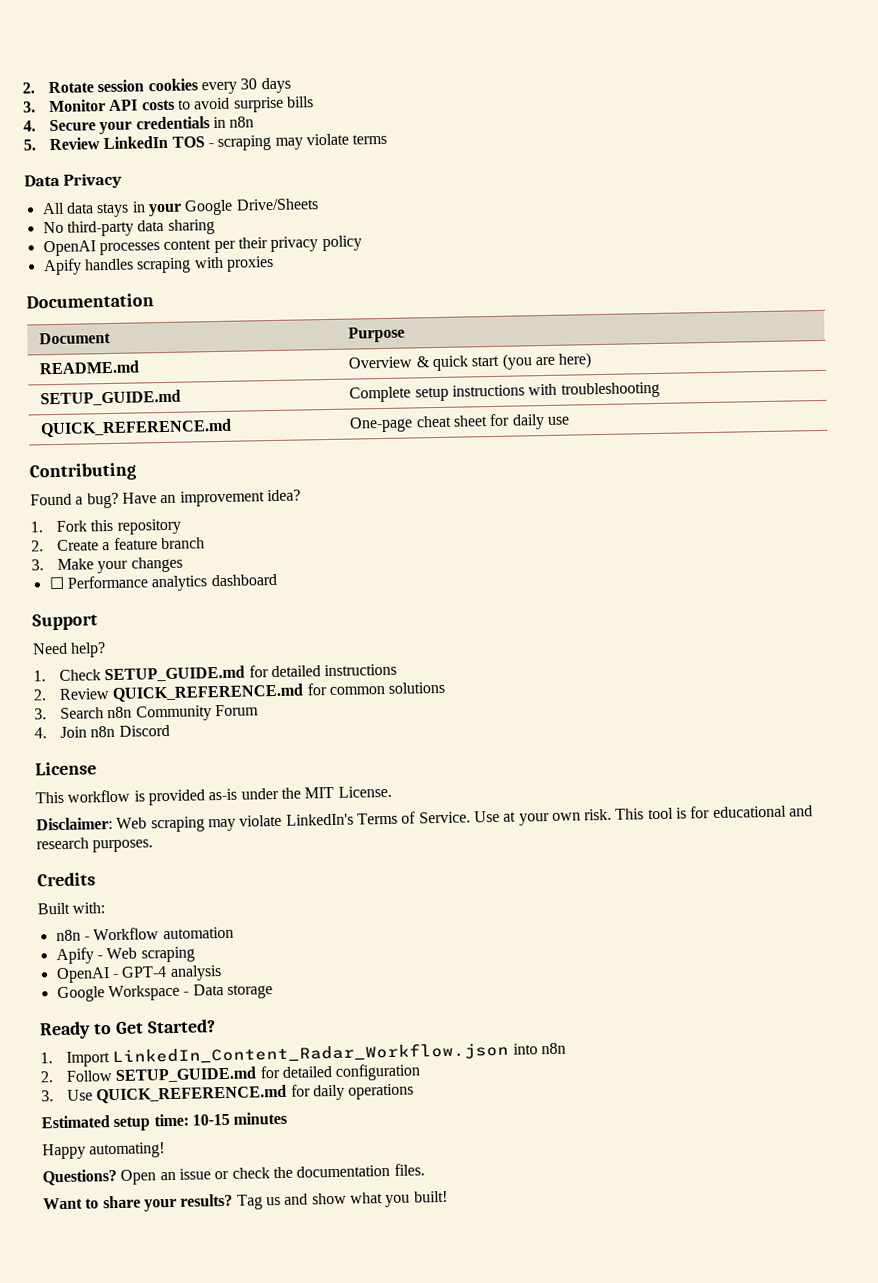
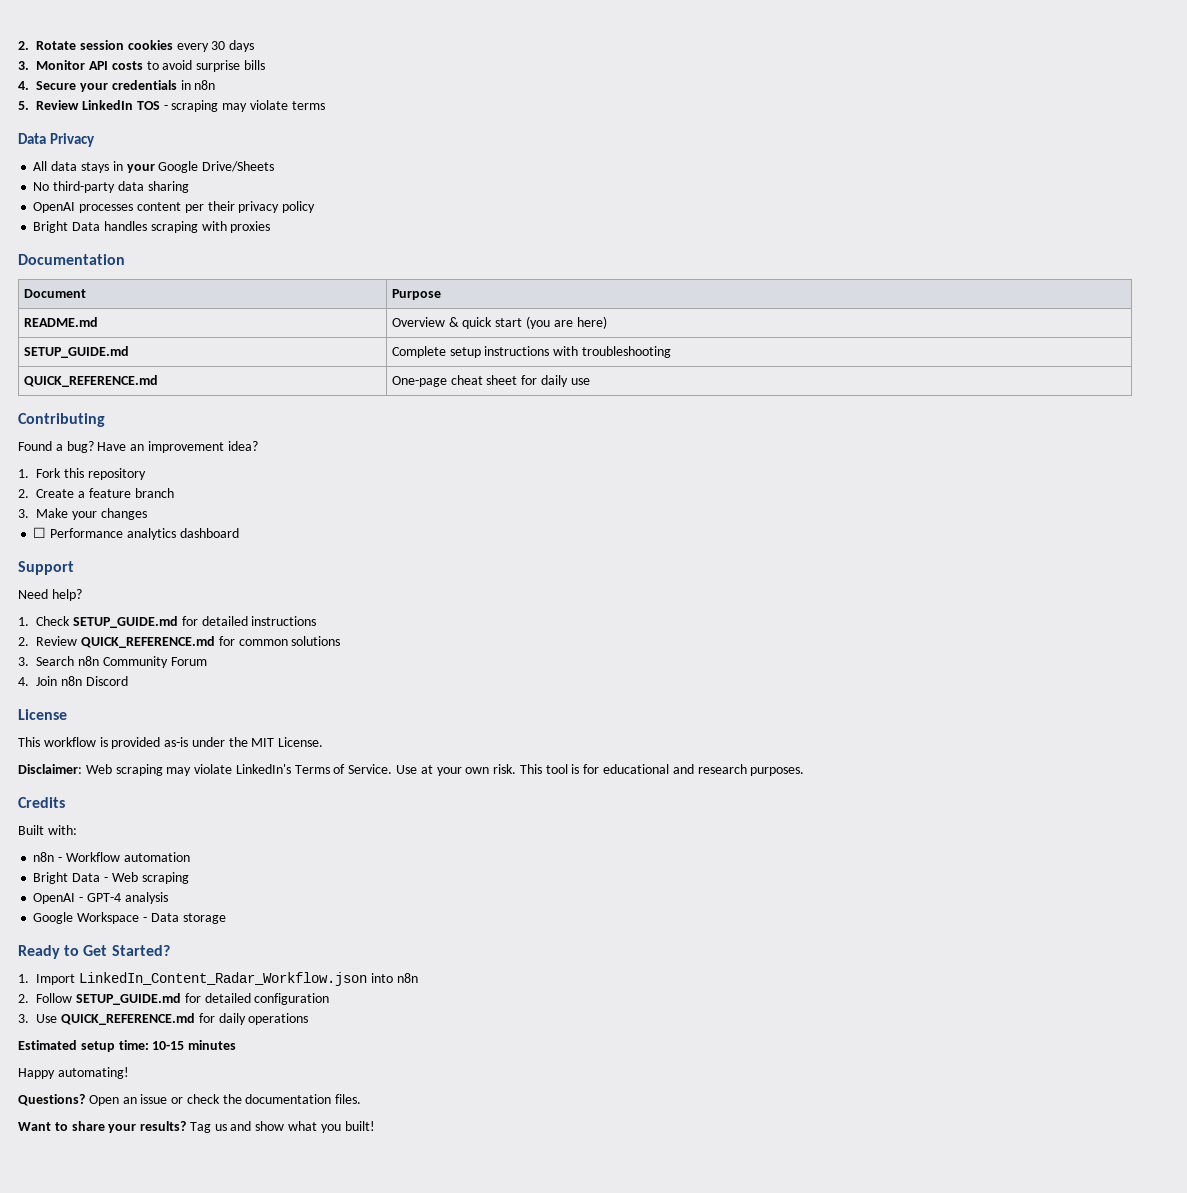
[42,258,82,276] Apify -> [33,221,101,233] Bright Data
[55,947,94,965] Apify -> [33,872,101,884] Bright Data

